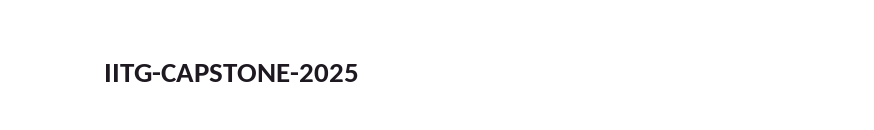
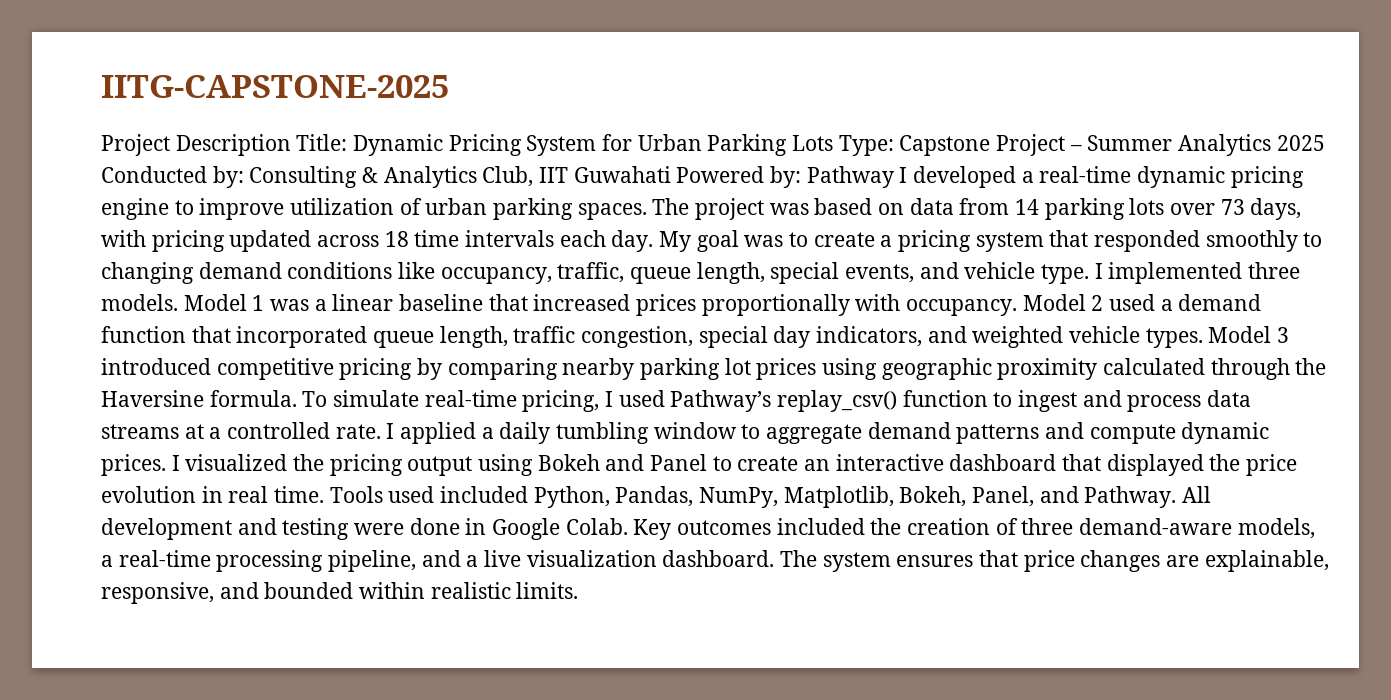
(359, 73) none -> [101,134,1325,156] [101,166,1304,188] [101,198,1302,220] [101,230,1323,252] [101,262,1301,284] [101,294,1262,316] [101,326,1290,348] [101,358,1327,380] [101,390,1252,412] [101,422,1270,444] [101,454,1298,476] [101,486,1212,508] [101,518,1315,540] [101,550,1329,572] [101,582,579,604] // Project Description Title: Dynamic Pricing System for Urban Parking Lots Type: Capstone Project – Summer Analytics 2025 Conducted by: Consulting & Analytics Club, IIT Guwahati Powered by: Pathway I developed a real-time dynamic pricing engine to improve utilization of urban parking spaces. The project was based on data from 14 parking lots over 73 days, with pricing updated across 18 time intervals each day. My goal was to create a pricing system that responded smoothly to changing demand conditions like occupancy, traffic, queue length, special events, and vehicle type. I implemented three models. Model 1 was a linear baseline that increased prices proportionally with occupancy. Model 2 used a demand function that incorporated queue length, traffic congestion, special day indicators, and weighted vehicle types. Model 3 introduced competitive pricing by comparing nearby parking lot prices using geographic proximity calculated through the Haversine formula. To simulate real-time pricing, I used Pathway’s replay_csv() function to ingest and process data streams at a controlled rate. I applied a daily tumbling window to aggregate demand patterns and compute dynamic prices. I visualized the pricing output using Bokeh and Panel to create an interactive dashboard that displayed the price evolution in real time. Tools used included Python, Pandas, NumPy, Matplotlib, Bokeh, Panel, and Pathway. All development and testing were done in Google Colab. Key outcomes included the creation of three demand-aware models, a real-time processing pipeline, and a live visualization dashboard. The system ensures that price changes are explainable, responsive, and bounded within realistic limits.

